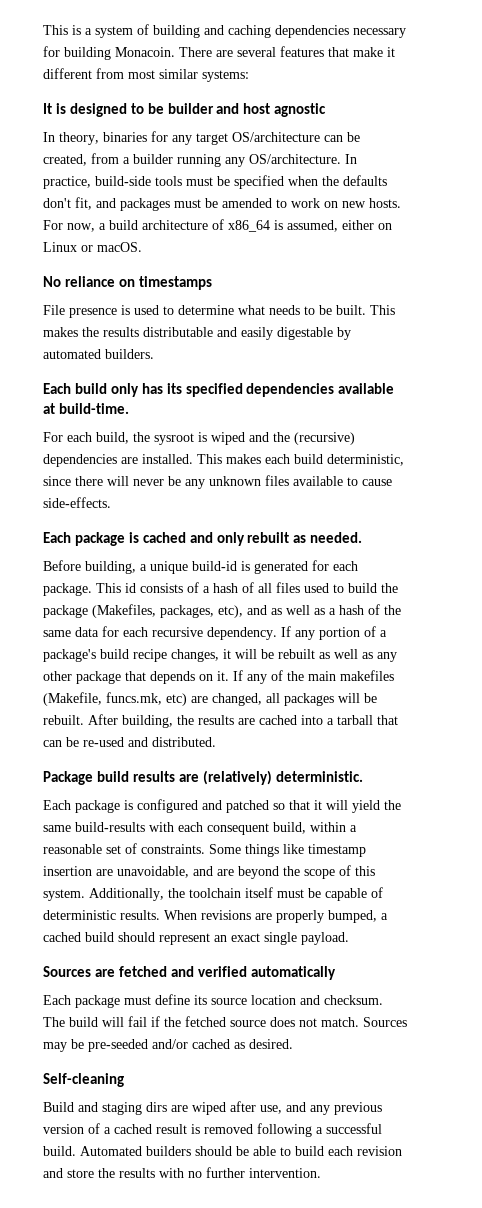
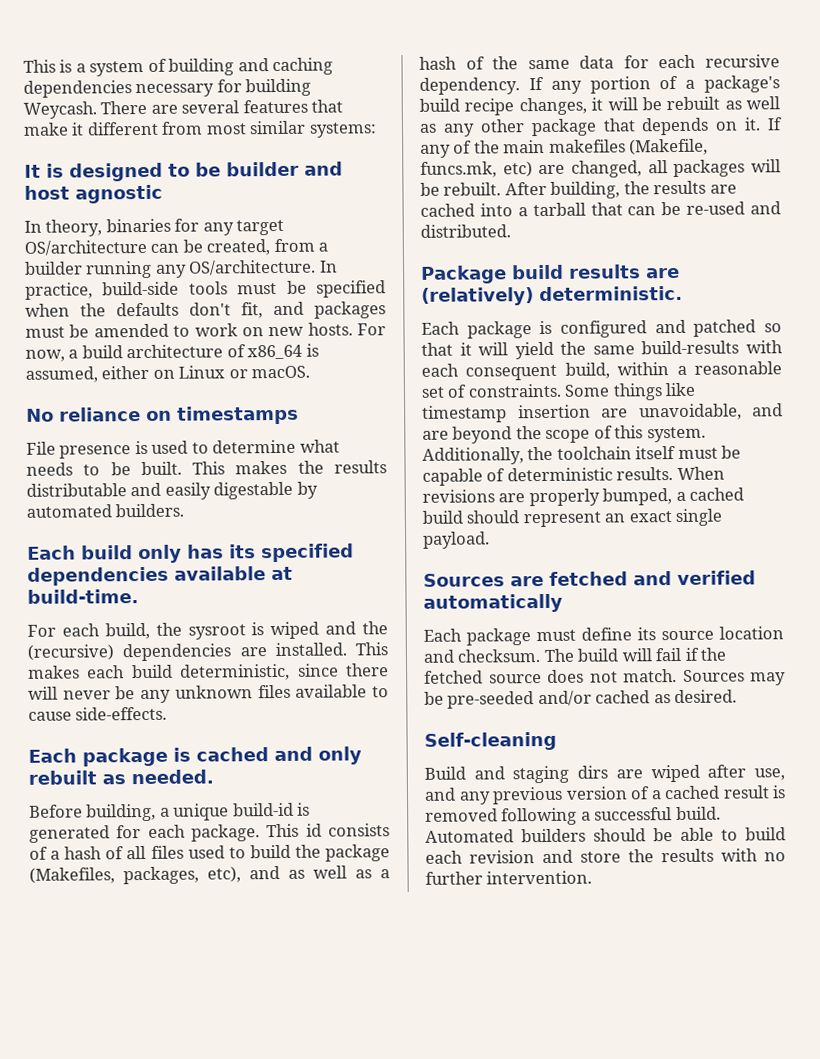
[115,47,175,57] Monacoin. -> [23,101,97,119] Weycash.

